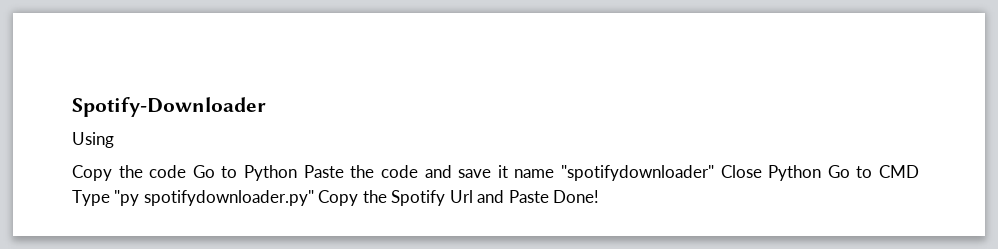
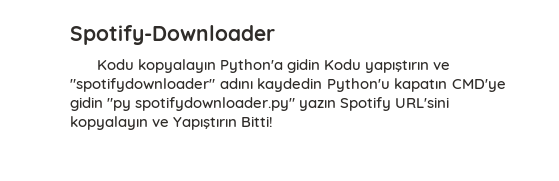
[72,132,114,148] [72,165,919,181] [72,190,600,206] Using // Copy the code Go to Python Paste the code and save it name "spotifydownloader" Close Python Go to CMD Type "py spotifydownloader.py" Copy the Spotify Url and Paste Done! -> [96,59,451,73] [70,78,507,92] [70,97,450,111] [70,116,274,130] Kodu kopyalayın Python'a gidin Kodu yapıştırın ve "spotifydownloader" adını kaydedin Python'u kapatın CMD'ye gidin "py spotifydownloader.py" yazın Spotify URL'sini kopyalayın ve Yapıştırın Bitti!

